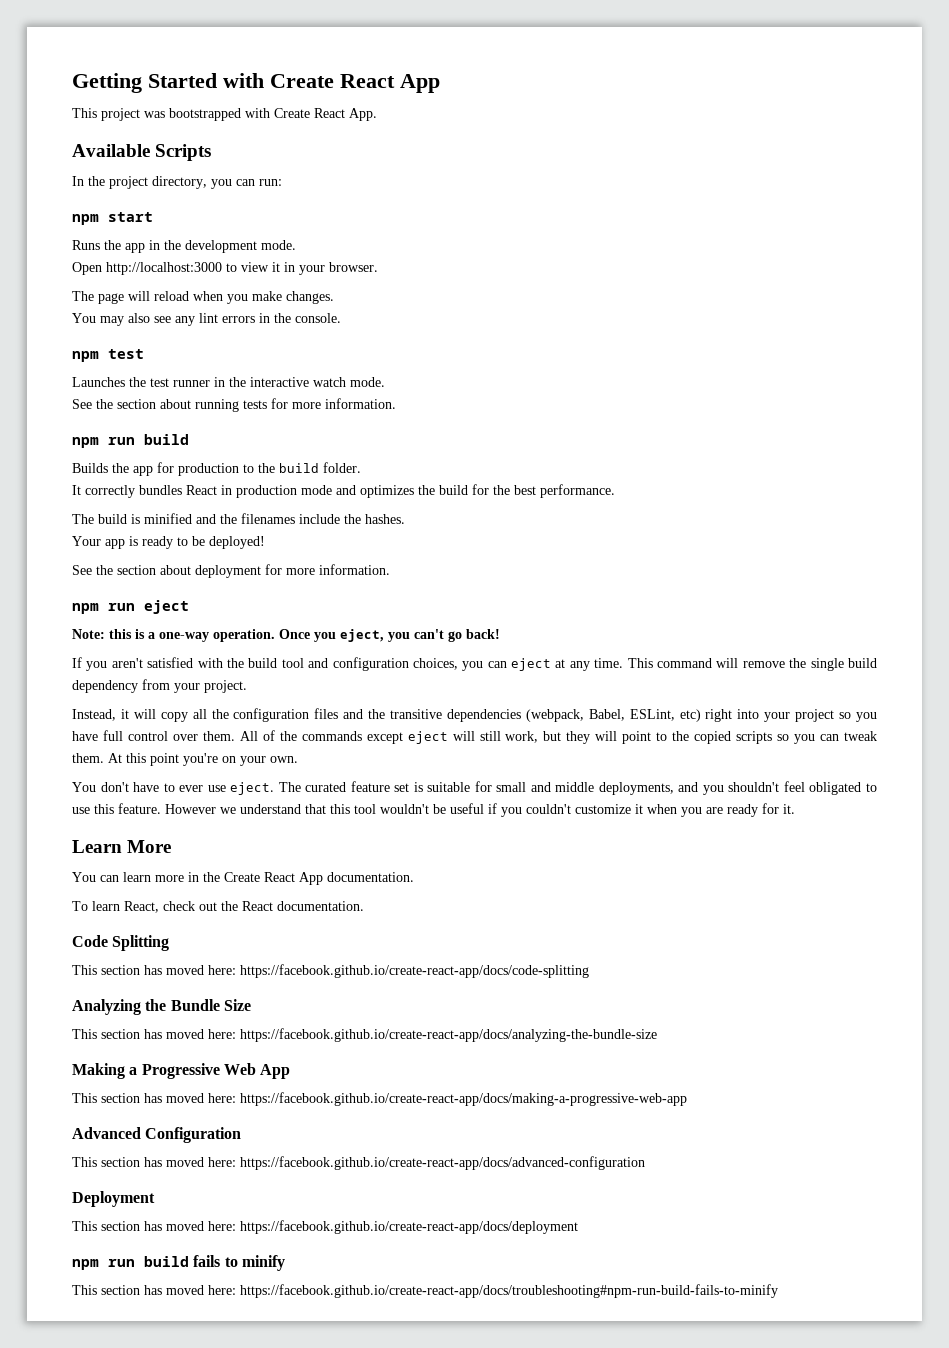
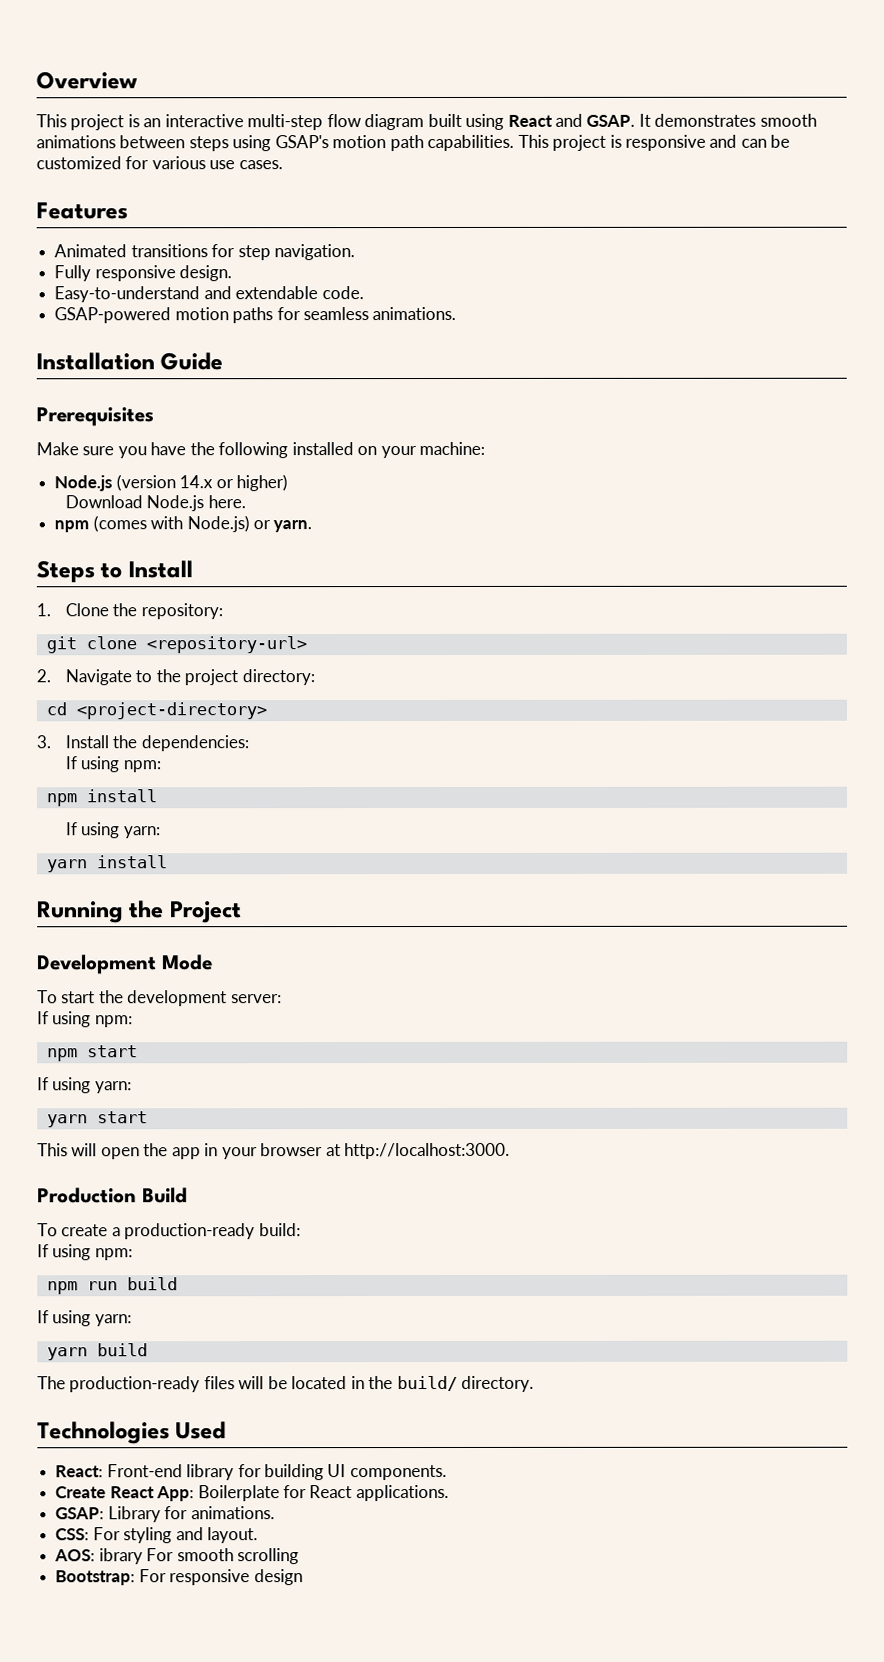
[72,73,440,93] [72,108,377,121] [72,144,212,161] [72,176,282,189] [72,212,153,225] [72,240,296,253] [72,262,378,275] [72,291,334,304] [72,313,341,326] [72,349,144,362] [72,377,385,387] [72,398,396,412] [72,434,189,448] [72,462,361,476] [72,484,615,498] [72,513,405,524] [72,536,265,549] [72,564,390,578] [72,600,189,614] [72,629,500,642] [72,657,878,671] [72,679,247,693] [72,708,878,722] [72,730,878,744] [72,753,298,766] [72,781,877,795] [72,803,795,817] [72,840,172,853] [72,872,414,885] [72,901,364,913] [72,935,170,951] [72,964,589,978] [72,999,251,1015] [72,1028,657,1042] [72,1063,291,1079] [72,1092,687,1106] [72,1127,242,1143] [72,1156,645,1170] [72,1191,155,1207] [72,1220,578,1234] [72,1255,285,1271] [72,1284,778,1298] Getting Started with Create React App // This project was bootstrapped with Create React App. // Available Scripts // In the project directory, you can run: // npm start // Runs the app in the development mode. // Open http://localhost:3000 to view it in your browser. // The page will reload when you make changes. // You may also see any lint errors in the console. // npm test // Launches the test runner in the interactive watch mode. // See the section about running tests for more information. // npm run build // Builds the app for production to the build folder. // It correctly bundles React in production mode and optimizes the build for the best performance. // The build is minified and the filenames include the hashes. // Your app is ready to be deployed! // See the section about deployment for more information. // npm run eject // Note: this is a one-way operation. Once you eject, you can't go back! // If you aren't satisfied with the build tool and configuration choices, you can eject at any time. This command will remove the single build dependency from your project. // Instead, it will copy all the configuration files and the transitive dependencies (webpack, Babel, ESLint, etc) right into your project so you have full control over them. All of the commands except eject will still work, but they will point to the copied scripts so you can tweak them. At this point you're on your own. // You don't have to ever use eject. The curated feature set is suitable for small and middle deployments, and you shouldn't feel obligated to use this feature. However we understand that this tool wouldn't be useful if you couldn't customize it when you are ready for it. // Learn More // You can learn more in the Create React App documentation. // To learn React, check out the React documentation. // Code Splitting // This section has moved here: https://facebook.github.io/create-react-app/docs/code-splitting // Analyzing the Bundle Size // This section has moved here: https://facebook.github.io/create-react-app/docs/analyzing-the-bundle-size // Making a Progressive Web App // This section has moved here: https://facebook.github.io/create-react-app/docs/making-a-progressive-web-app // Advanced Configuration // This section has moved here: https://facebook.github.io/create-react-app/docs/advanced-configuration // Deployment // This section has moved here: https://facebook.github.io/create-react-app/docs/deployment // npm run build fails to minify // This section has moved here: https://facebook.github.io/create-react-app/docs/troubleshooting#npm-run-build-fails-to-minify -> [36,71,138,90] [36,113,817,131] [36,134,791,152] [36,156,283,170] [36,202,128,220] [54,244,355,261] [54,265,233,282] [54,286,364,303] [54,306,457,324] [36,352,224,371] [36,407,154,427] [36,441,486,459] [54,474,288,492] [64,495,246,512] [54,515,313,533] [36,560,193,583] [36,603,223,620] [45,636,307,654] [36,669,315,686] [45,702,267,720] [36,735,249,752] [64,756,161,773] [45,789,157,807] [64,822,161,839] [46,855,168,873] [37,900,242,924] [37,954,213,975] [37,990,282,1007] [37,1011,133,1028] [46,1045,138,1062] [37,1077,132,1094] [46,1111,148,1128] [37,1142,511,1160] [37,1187,188,1204] [37,1223,301,1240] [37,1244,133,1261] [46,1277,178,1295] [37,1310,132,1327] [46,1343,148,1361] [37,1375,535,1393] [37,1421,227,1445] [55,1464,447,1481] [55,1484,449,1502] [55,1506,275,1523] [55,1527,258,1544] [54,1548,299,1565] [55,1569,303,1586] Overview // This project is an interactive multi-step flow diagram built using React and GSAP. It demonstrates smooth animations between steps using GSAP's motion path capabilities. This project is responsive and can be customized for various use cases. // Features // Animated transitions for step navigation. // Fully responsive design. // Easy-to-understand and extendable code. // GSAP-powered motion paths for seamless animations. // Installation Guide // Prerequisites // Make sure you have the following installed on your machine: // Node.js (version 14.x or higher) // Download Node.js here. // npm (comes with Node.js) or yarn. // Steps to Install // 1. Clone the repository: // git clone <repository-url> // 2. Navigate to the project directory: // cd <project-directory> // 3. Install the dependencies: // If using npm: // npm install // If using yarn: // yarn install // Running the Project // Development Mode // To start the development server: // If using npm: // npm start // If using yarn: // yarn start // This will open the app in your browser at http://localhost:3000. // Production Build // To create a production-ready build: // If using npm: // npm run build // If using yarn: // yarn build // The production-ready files will be located in the build/ directory. // Technologies Used // React: Front-end library for building UI components. // Create React App: Boilerplate for React applications. // GSAP: Library for animations. // CSS: For styling and layout. // AOS: ibrary For smooth scrolling // Bootstrap: For responsive design

